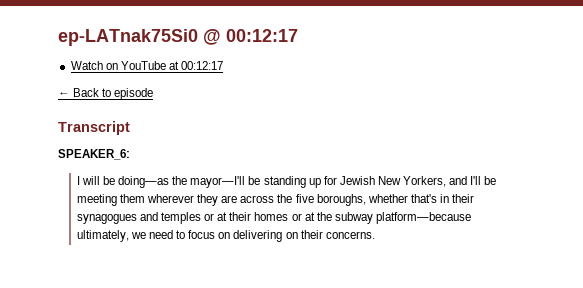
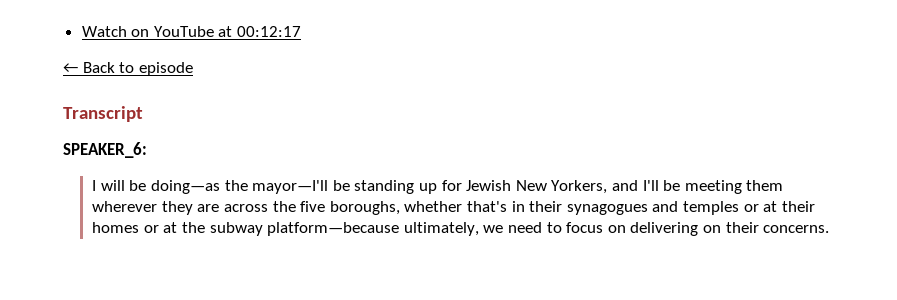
[58,29,298,46] ep-LATnak75Si0 @ 00:12:17 // -> (81, 31) none

